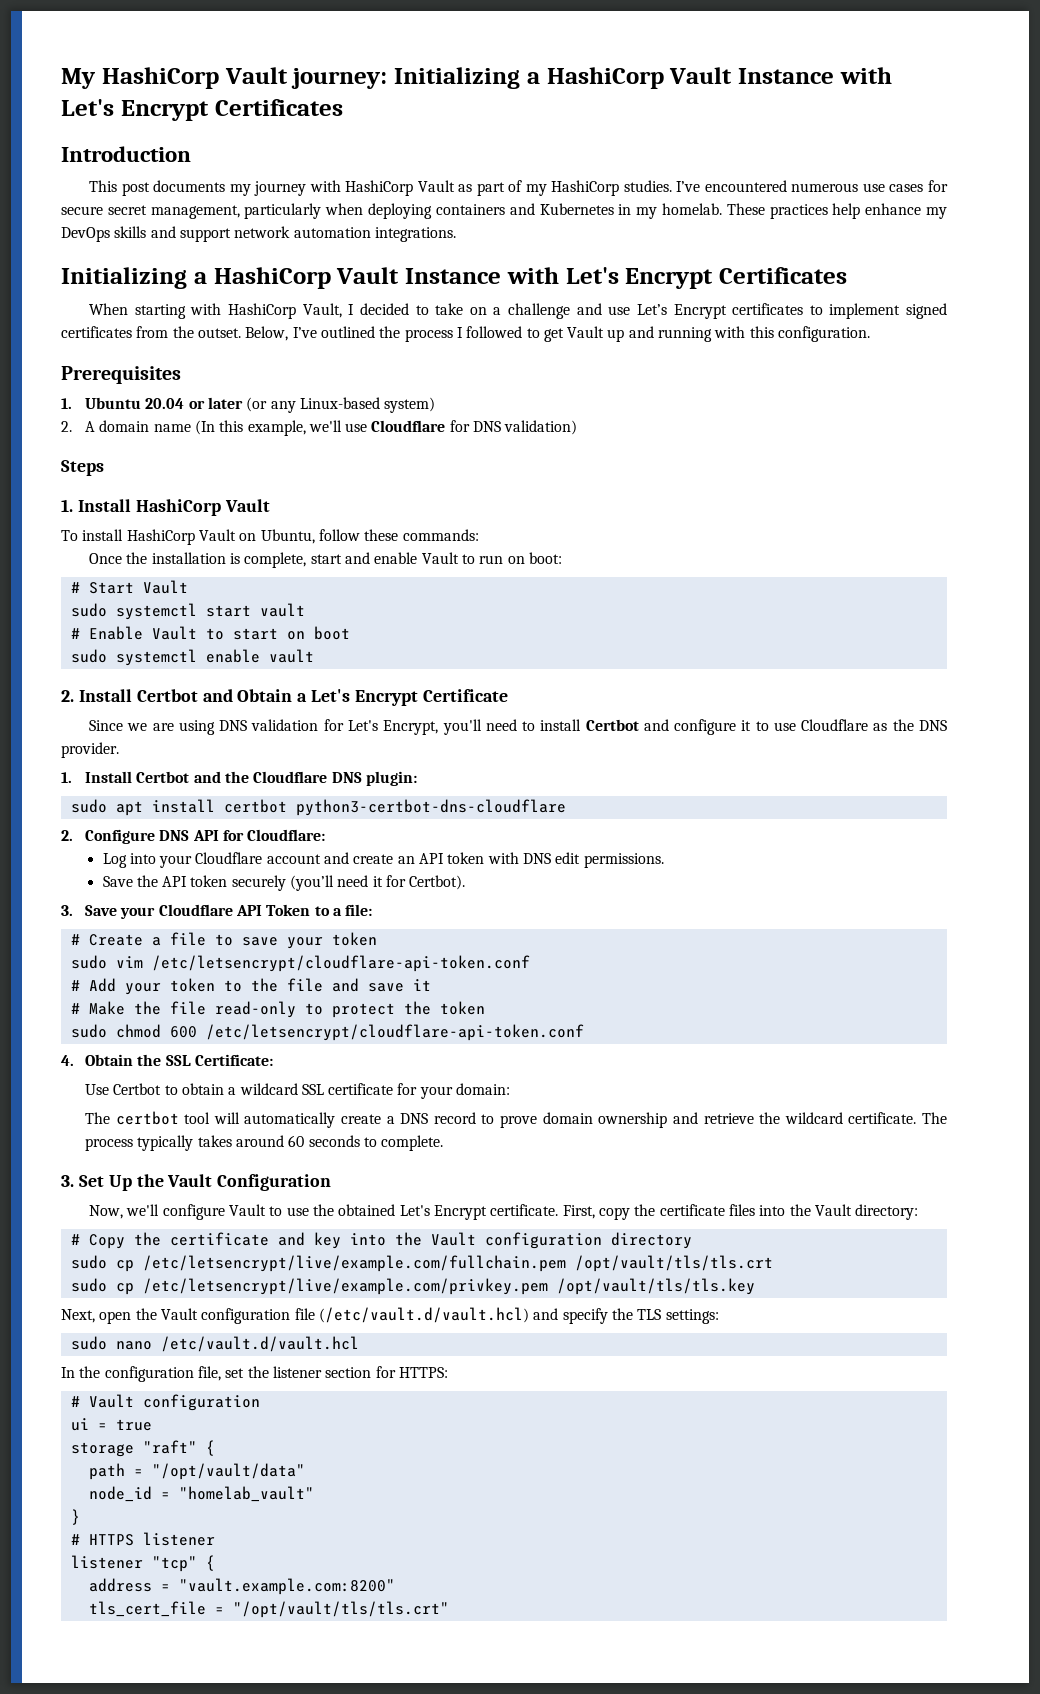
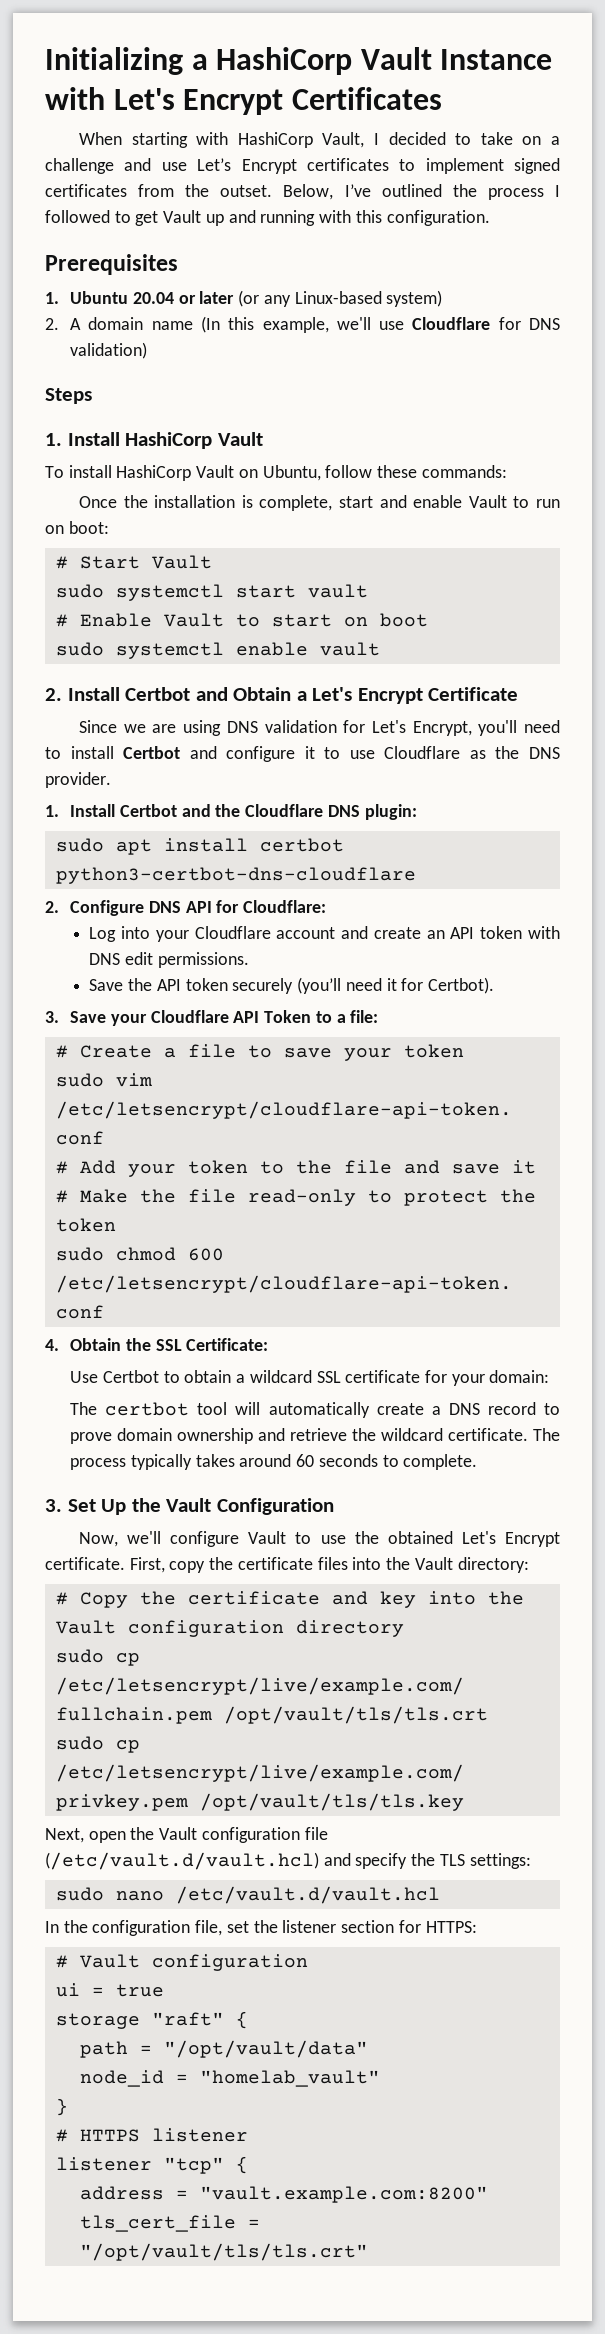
[61,67,892,89] [61,99,343,121] [61,146,191,162] [89,180,949,196] [61,203,947,219] [61,226,456,242] My HashiCorp Vault journey: Initializing a HashiCorp Vault Instance with Let's Encrypt Certificates // Introduction // This post documents my journey with HashiCorp Vault as part of my HashiCorp studies. I’ve encountered numerous use cases for secure secret management, particularly when deploying containers and Kubernetes in my homelab. These practices help enhance my DevOps skills and support network automation integrations. // -> (45, 61) none

